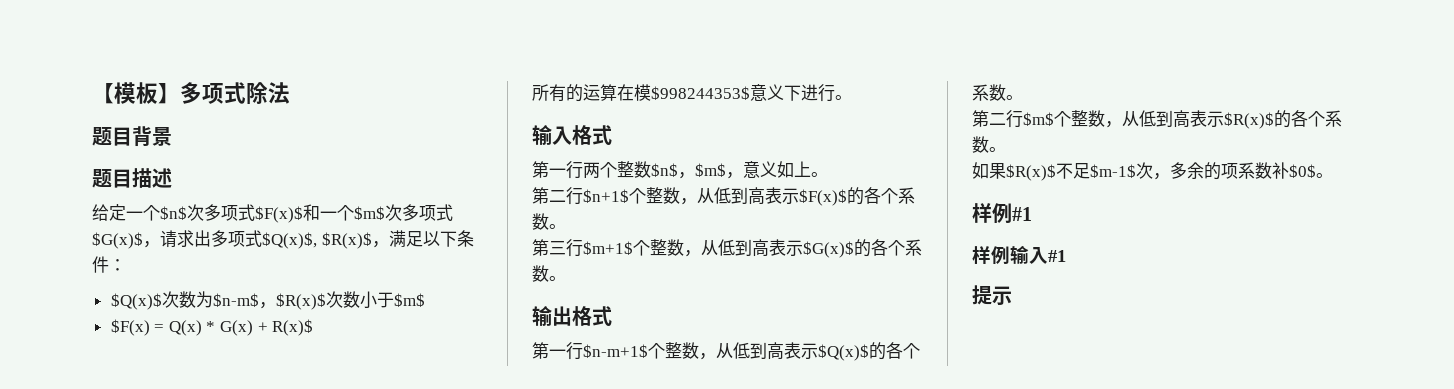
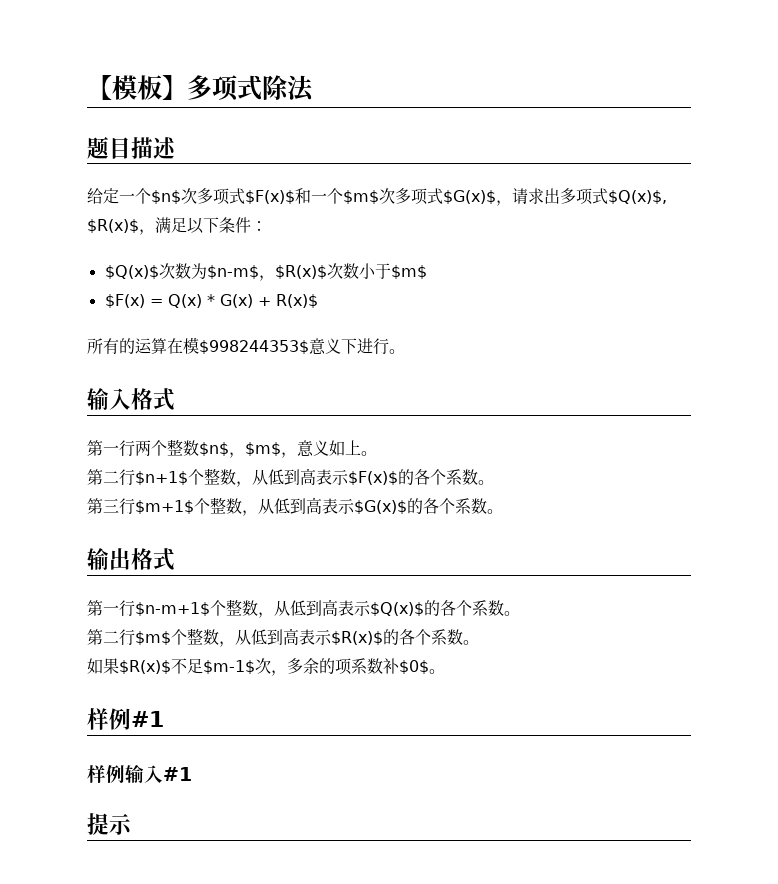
[92,126,172,147] // 题目背景 -> (314, 88) none

